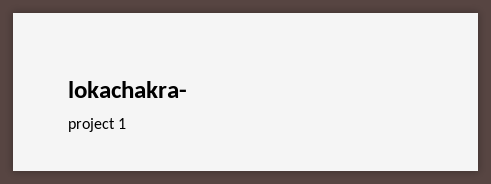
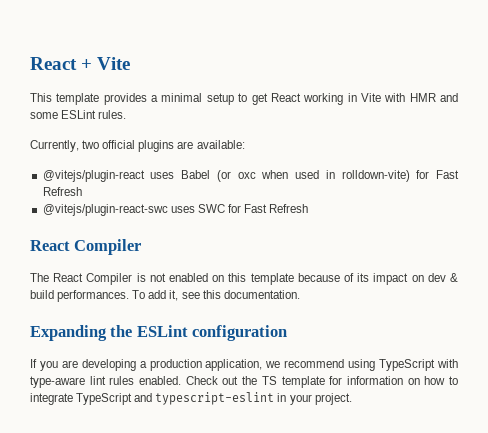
[68,81,187,98] [68,118,127,132] lokachakra- // project 1 -> [30,57,131,70] [30,93,458,105] [30,110,127,119] [30,140,245,152] [42,170,460,182] [42,187,82,196] [42,204,309,216] [30,239,142,255] [30,273,458,285] [30,290,300,302] [30,325,288,341] [30,359,459,371] [30,376,458,388] [30,392,352,405] React + Vite // This template provides a minimal setup to get React working in Vite with HMR and some ESLint rules. // Currently, two official plugins are available: // @vitejs/plugin-react uses Babel (or oxc when used in rolldown-vite) for Fast Refresh // @vitejs/plugin-react-swc uses SWC for Fast Refresh // React Compiler // The React Compiler is not enabled on this template because of its impact on dev & build performances. To add it, see this documentation. // Expanding the ESLint configuration // If you are developing a production application, we recommend using TypeScript with type-aware lint rules enabled. Check out the TS template for information on how to integrate TypeScript and typescript-eslint in your project.

